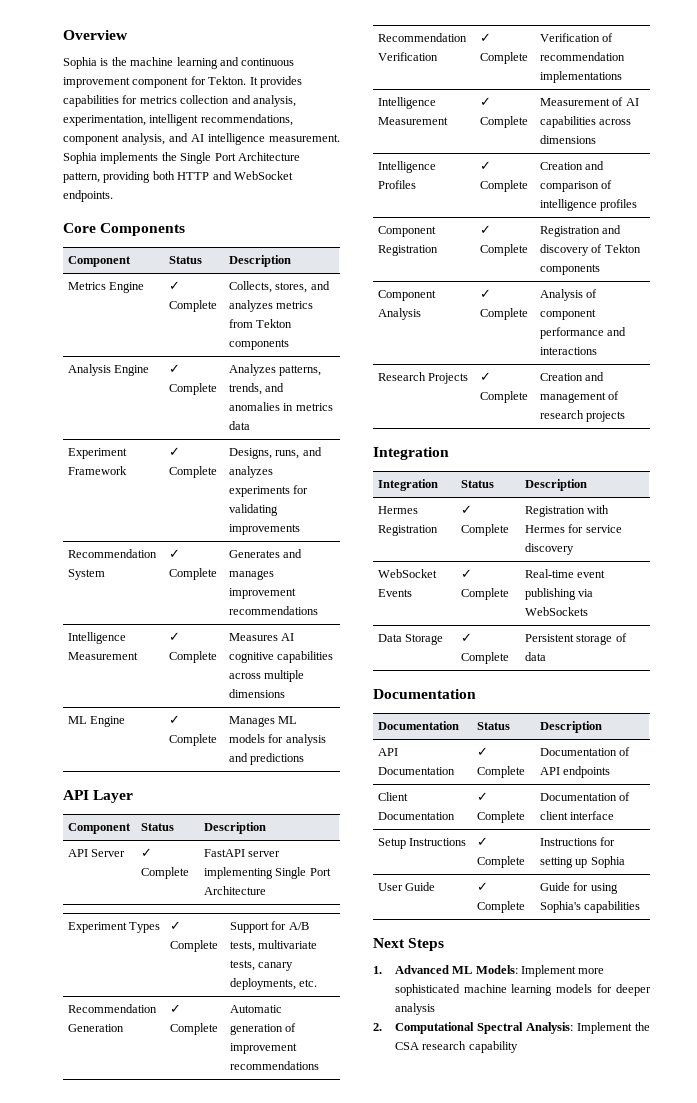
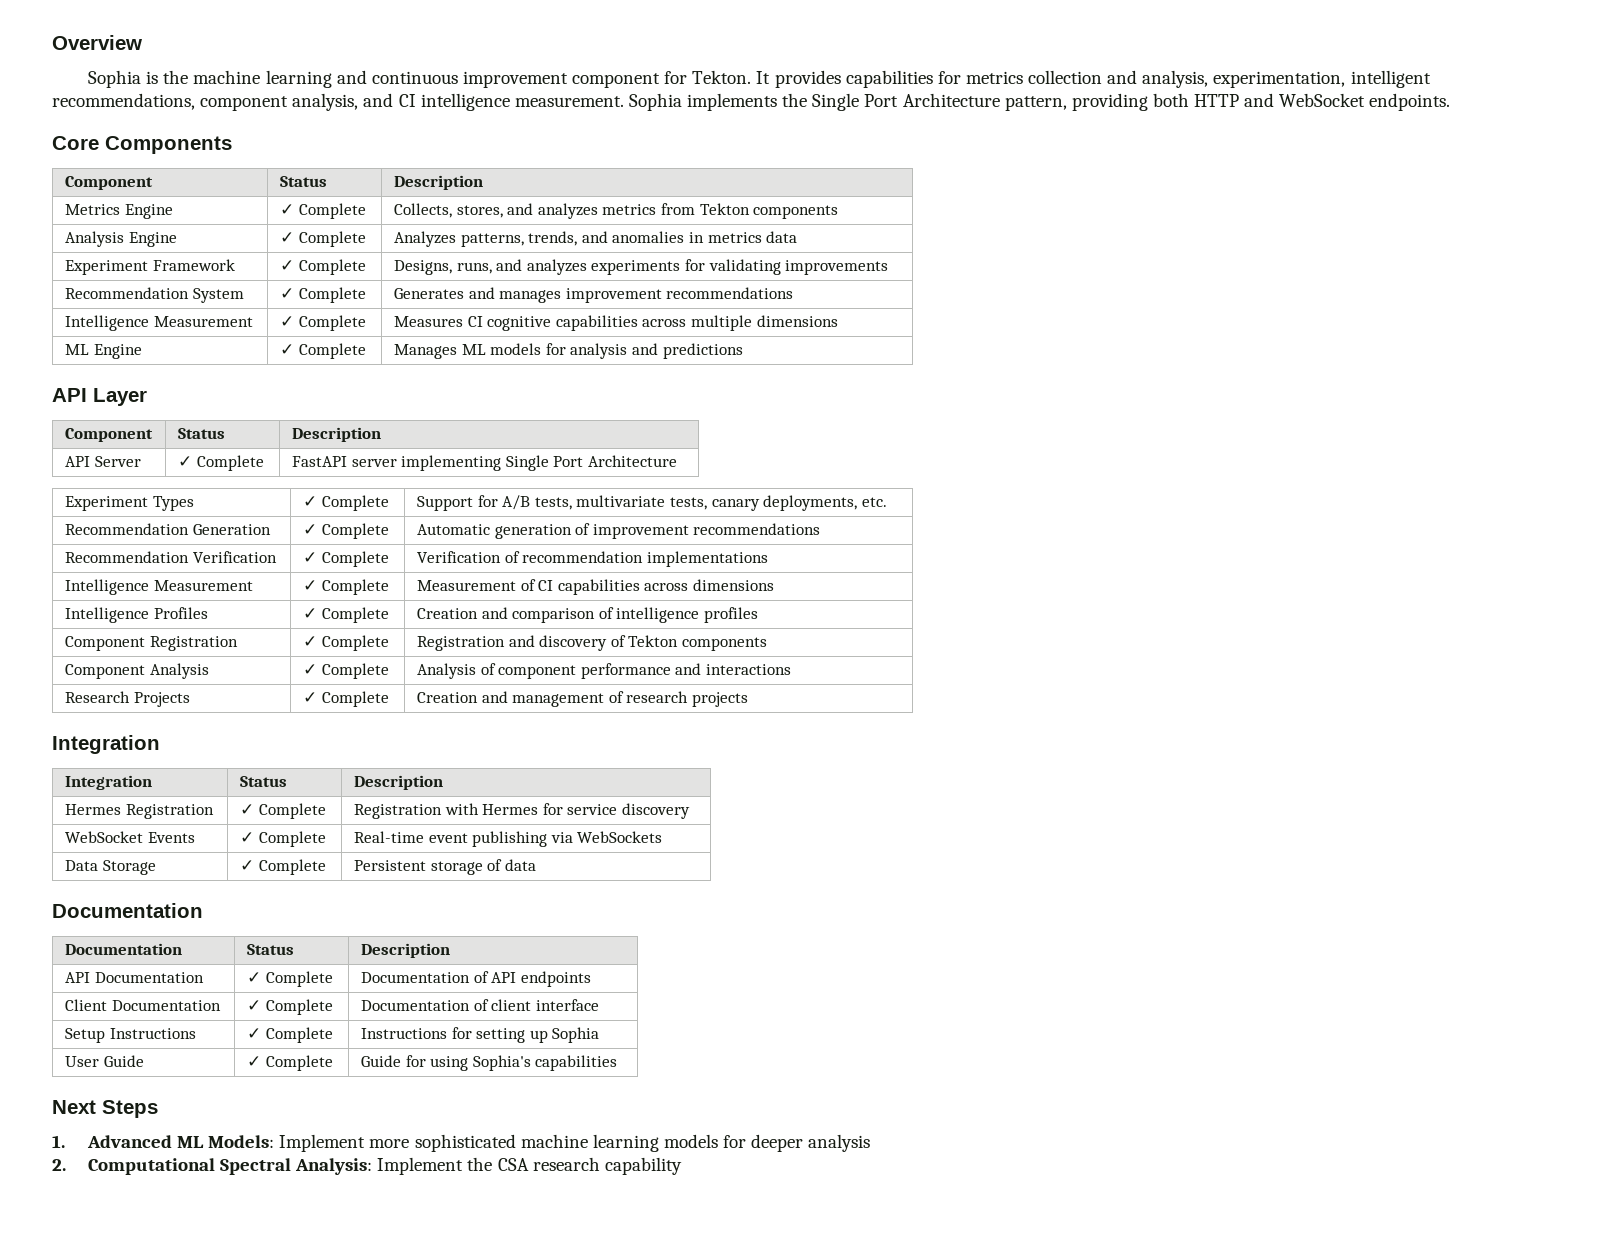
[191,134,204,142] AI -> [398,94,416,107] CI
[281,633,295,641] AI -> [467,316,483,327] CI
[625,98,639,106] AI -> [538,580,554,591] CI

